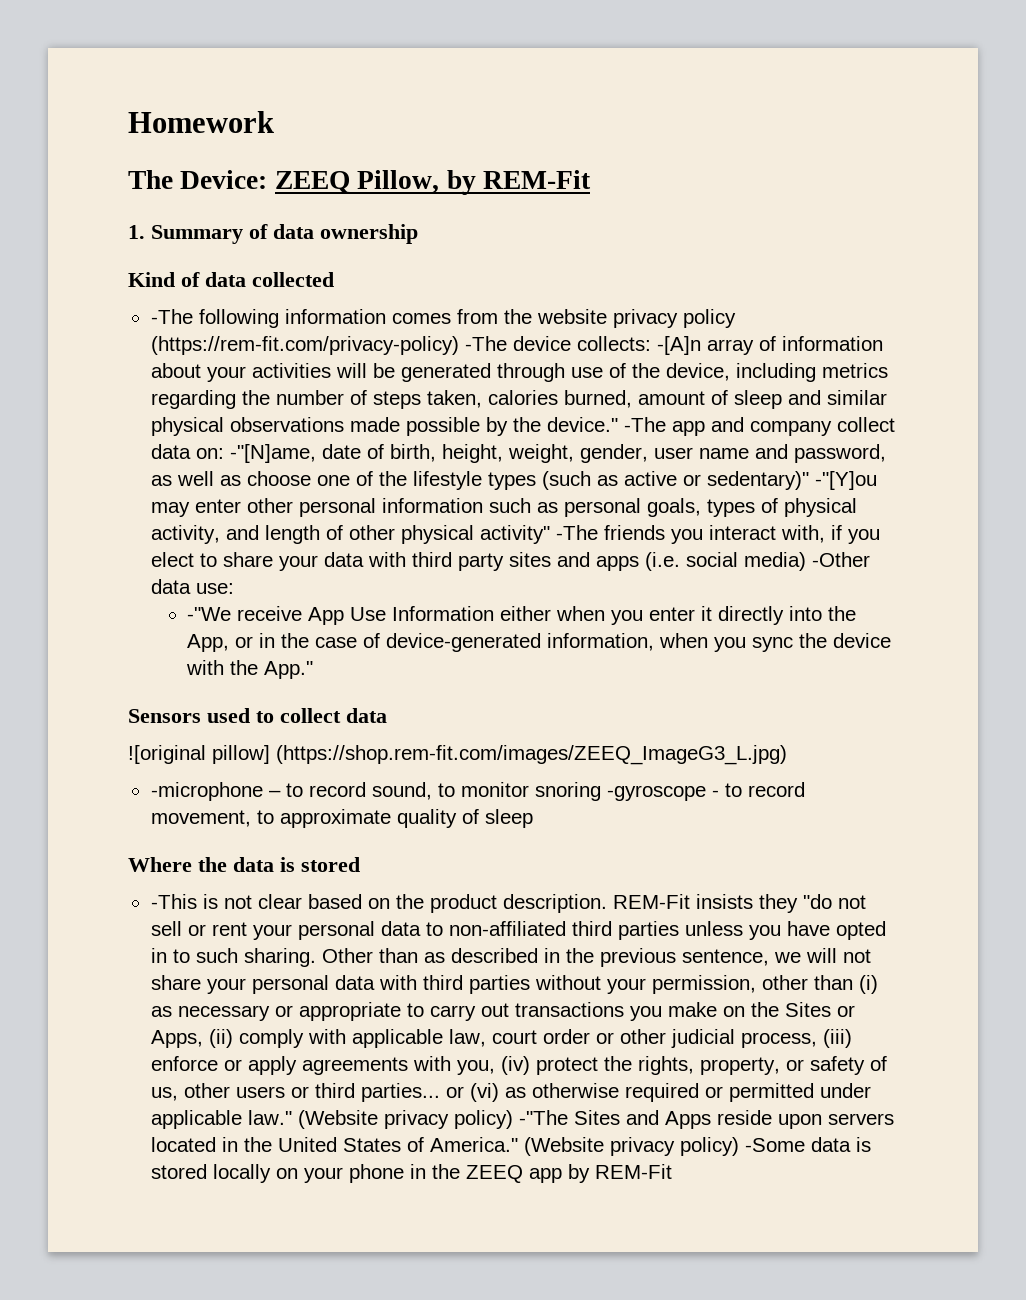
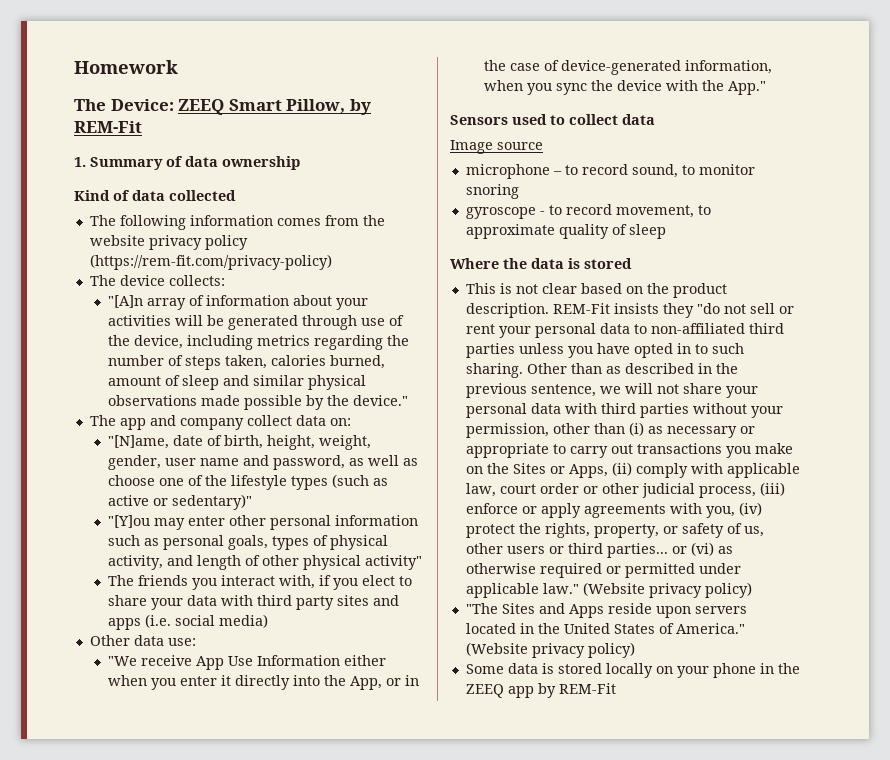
(350, 182) none -> [228,99,282,111] Smart
[150,309,193,324] -The -> [89,215,116,226] The
[464,336,507,351] -The -> [89,275,116,286] // The
[656,336,701,355] -[A]n -> [108,295,144,308] // "[A]n
[623,417,666,432] -The -> [89,415,116,426] // The
[229,444,316,463] -"[N]ame, -> [108,435,170,449] // "[N]ame,
[814,471,877,490] -"[Y]ou -> [108,515,151,528] // "[Y]ou
[555,525,598,540] -The -> [108,575,135,586] // The
[811,552,870,567] -Other -> [89,635,130,646] // Other
[187,607,232,621] -"We -> [108,656,138,666] "We
[128,745,787,765] [150,782,263,801] ![original pillow] (https://shop.rem-fit.com/images/ZEEQ_ImageG3_L.jpg) // -microphone -> [450,140,543,154] [465,164,550,179] Image source // microphone
[606,785,706,801] -gyroscope -> [465,207,536,219] // gyroscope
[150,894,197,909] -This -> [465,283,496,294] This
[518,1110,568,1125] -"The -> [465,603,498,614] // "The
[744,1138,805,1152] -Some -> [465,664,504,674] // Some

